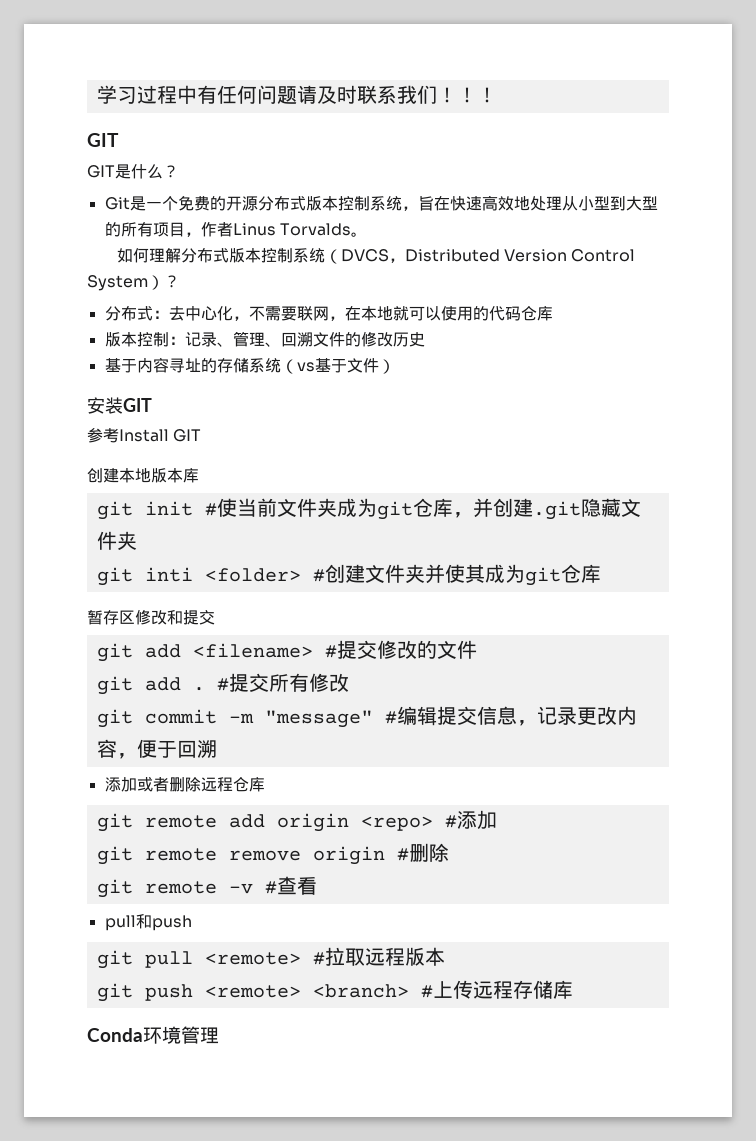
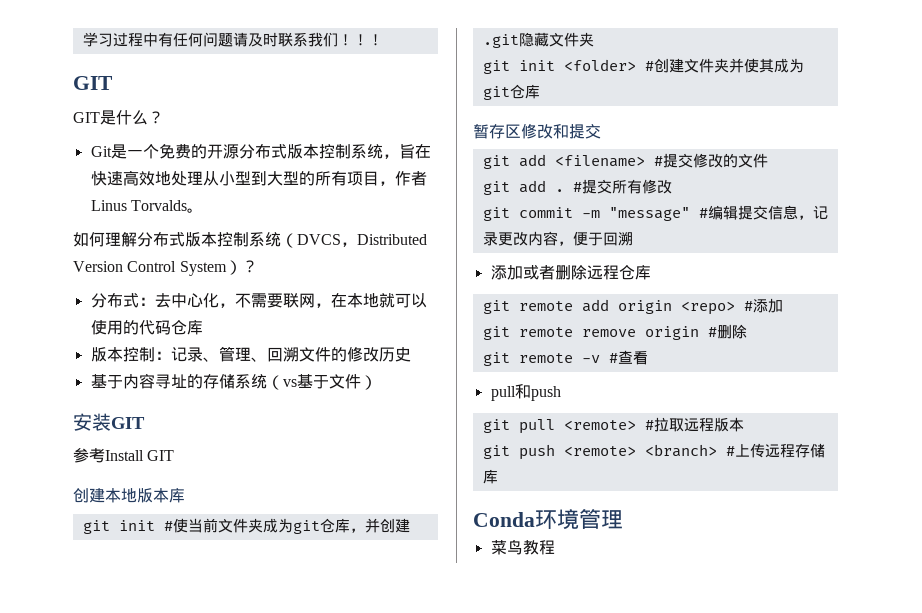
[144,567,193,582] inti -> [518,60,555,71] init
(219, 1035) none -> [490,539,555,555] // 菜鸟教程

